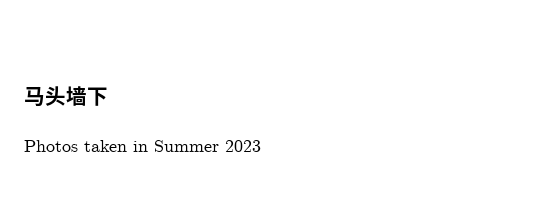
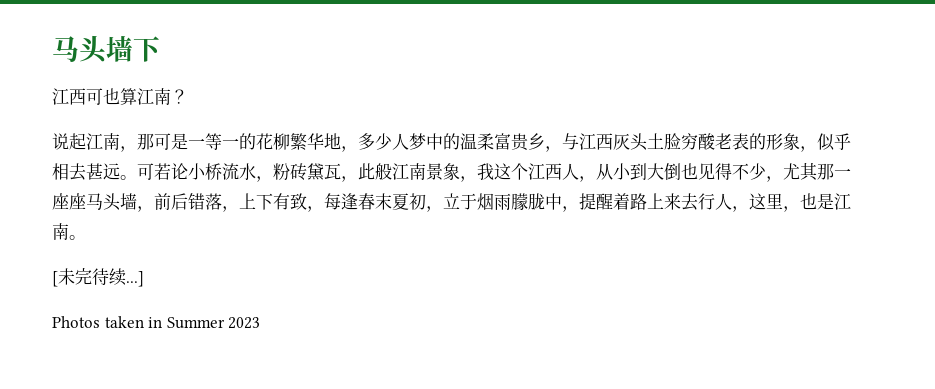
(108, 96) none -> [52,88,188,105] [52,133,851,152] [52,162,851,182] [52,193,851,212] [52,223,86,240] [52,268,144,287] // 江西可也算江南？ // 说起江南，那可是一等一的花柳繁华地，多少人梦中的温柔富贵乡，与江西灰头土脸穷酸老表的形象，似乎相去甚远。可若论小桥流水，粉砖黛瓦，此般江南景象，我这个江西人，从小到大倒也见得不少，尤其那一座座马头墙，前后错落，上下有致，每逢春末夏初，立于烟雨朦胧中，提醒着路上来去行人，这里，也是江南。 // [未完待续...]

